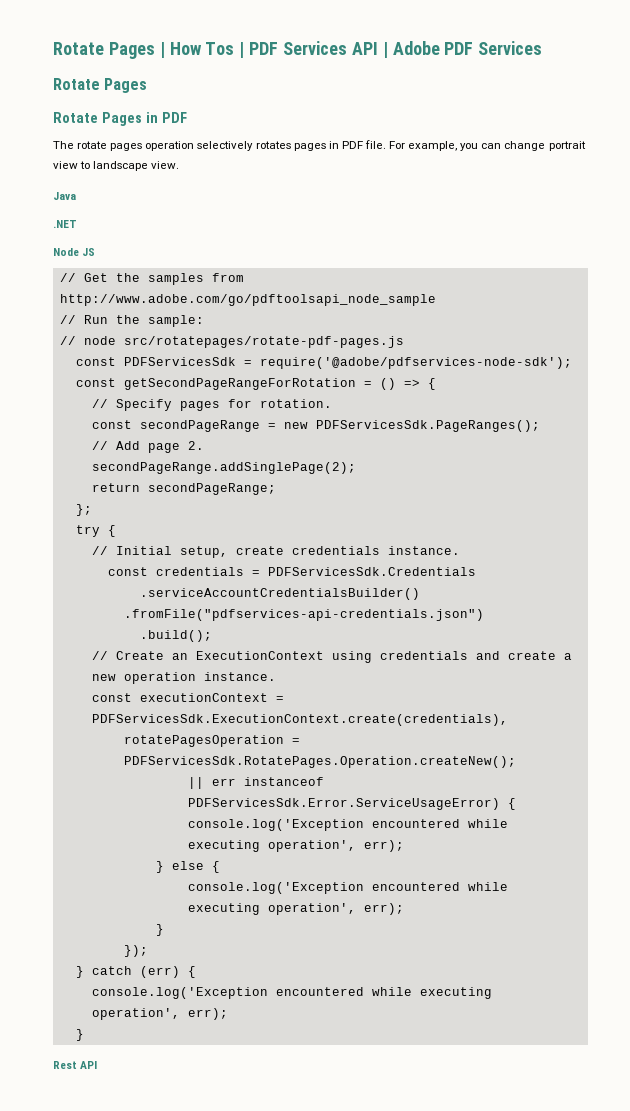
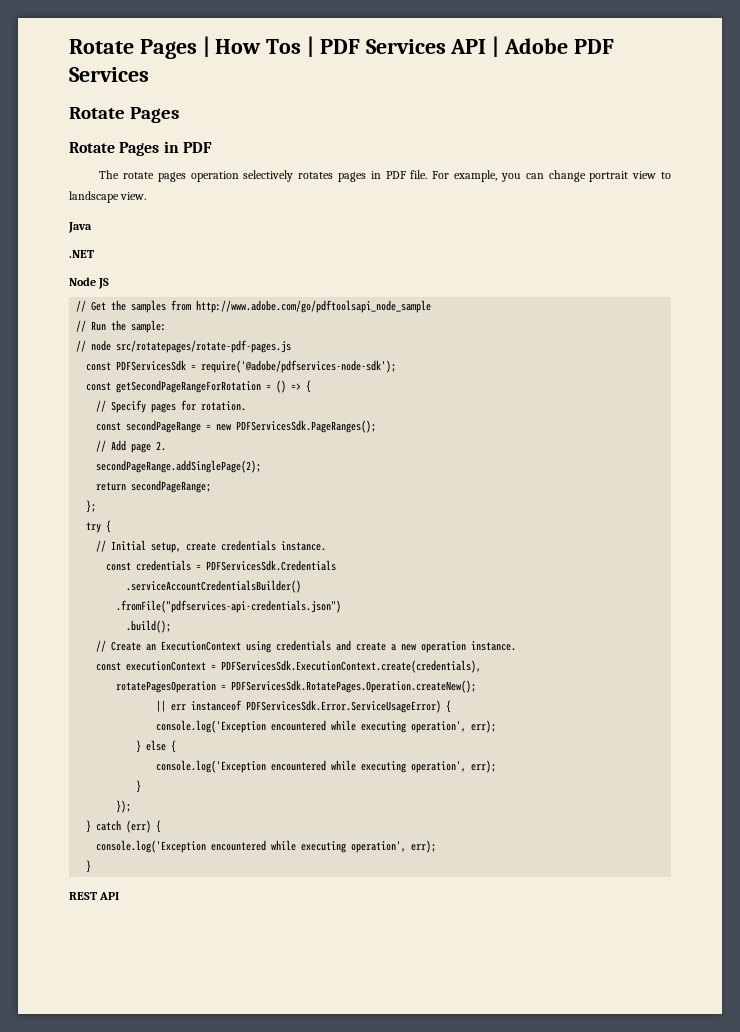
[53,1061,77,1069] Rest -> [69,892,97,900] REST

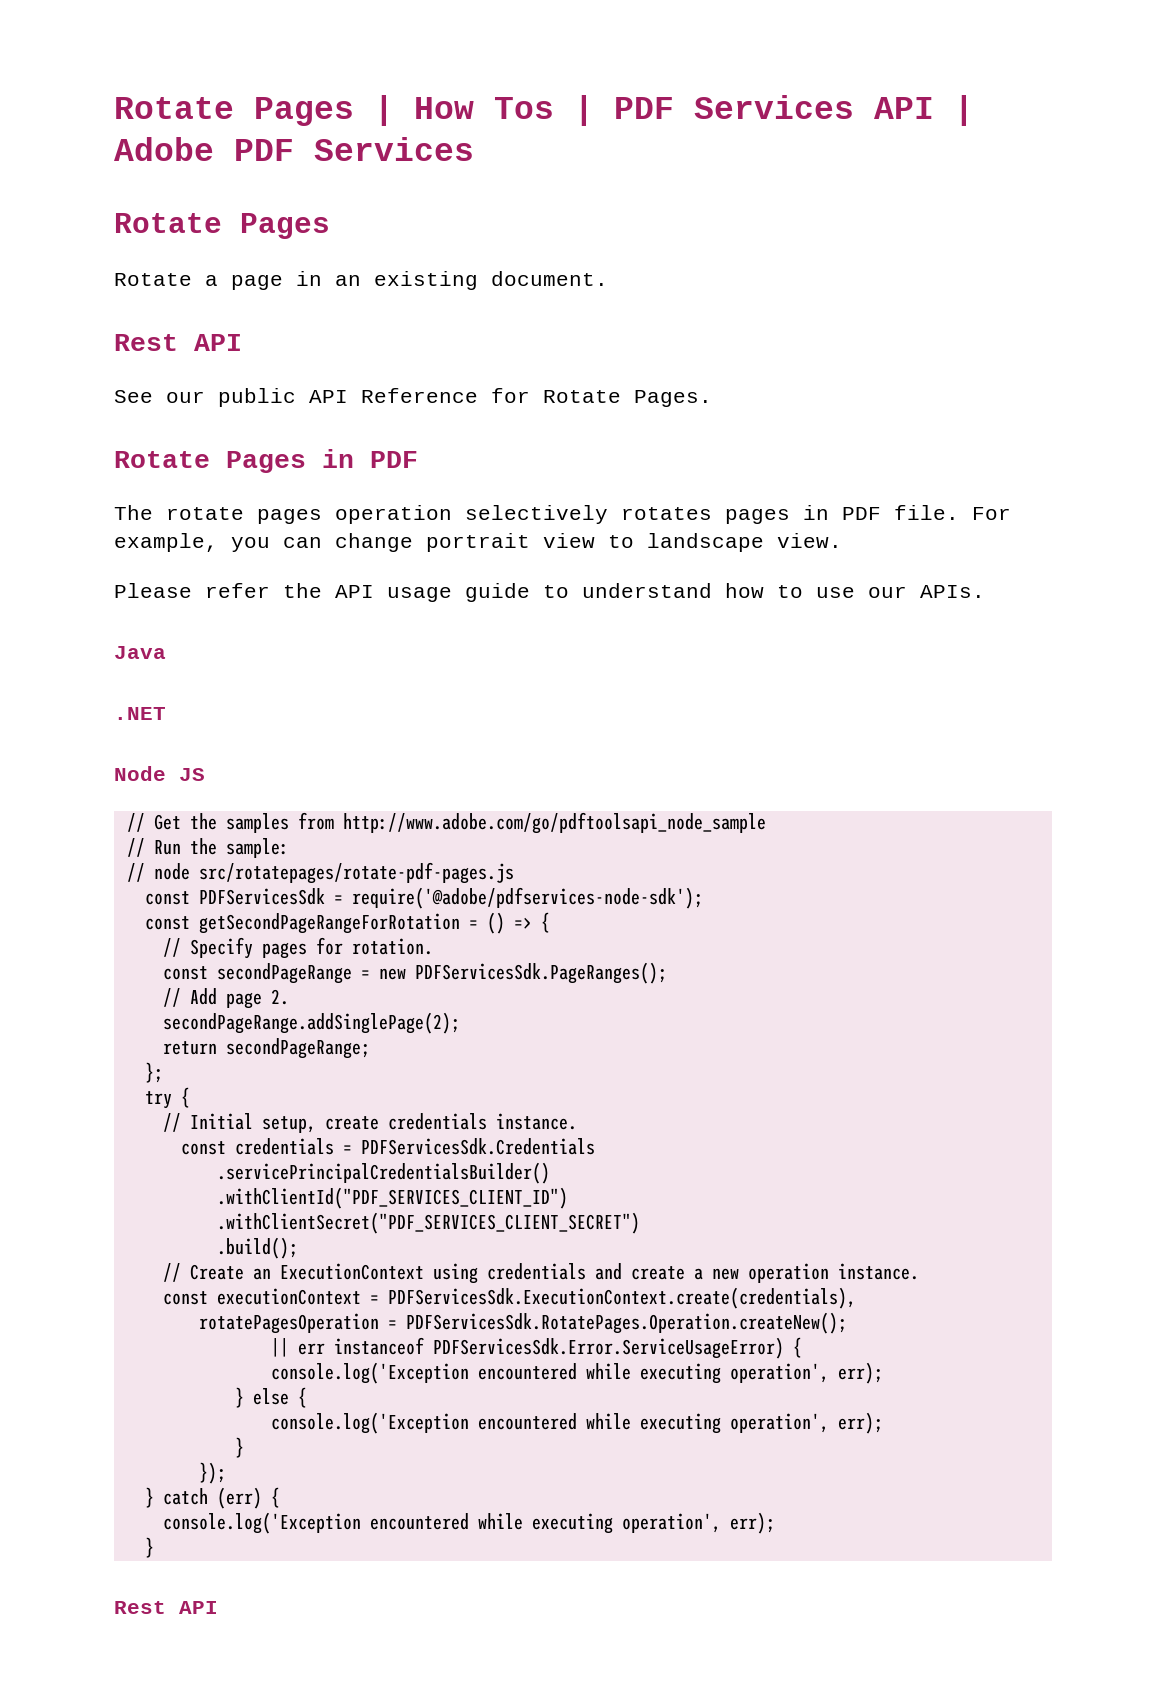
(179, 115) none -> [114,271,608,290] [114,334,242,351] [114,388,712,407] // Rotate a page in an existing document. // Rest API // See our public API Reference for Rotate Pages.
(147, 196) none -> [114,583,985,602] // Please refer the API usage guide to understand how to use our APIs.
[126,580,302,593] [116,600,342,613] .serviceAccountCredentialsBuilder() // .fromFile("pdfservices-api-credentials.json") -> [216,1162,550,1184] [216,1187,568,1209] [216,1212,640,1234] .servicePrincipalCredentialsBuilder() // .withClientId("PDF_SERVICES_CLIENT_ID") // .withClientSecret("PDF_SERVICES_CLIENT_SECRET")
[69,892,97,900] REST -> [114,1601,166,1614] Rest

